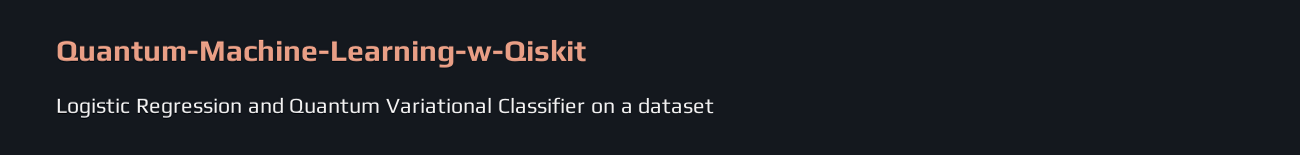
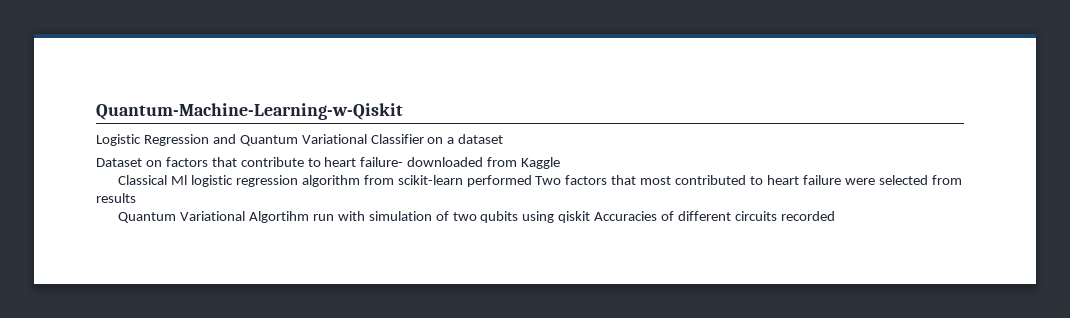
(715, 105) none -> [96,157,561,169] [118,175,962,187] [96,193,136,203] [118,211,835,223] // Dataset on factors that contribute to heart failure- downloaded from Kaggle // Classical Ml logistic regression algorithm from scikit-learn performed Two factors that most contributed to heart failure were selected from results // Quantum Variational Algortihm run with simulation of two qubits using qiskit Accuracies of different circuits recorded

